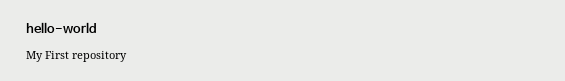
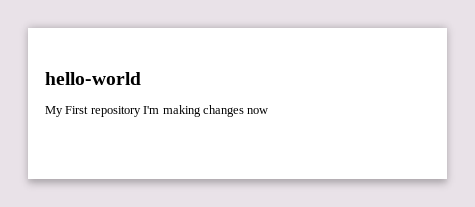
(127, 56) none -> [143,105,269,117] I'm making changes now

